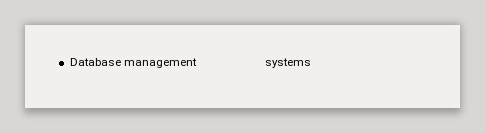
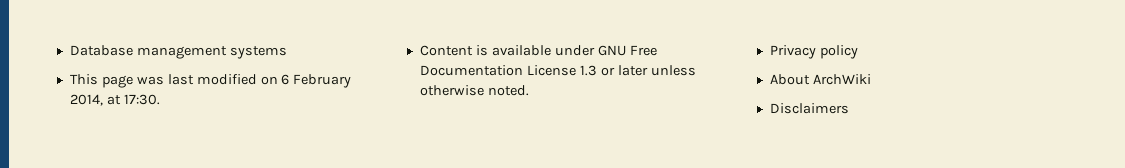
(311, 63) none -> [69,74,352,88] [69,94,160,106] [419,45,657,56] [419,65,696,76] [419,85,529,96] [769,45,858,59] [769,74,871,85] [769,103,849,114] // This page was last modified on 6 February 2014, at 17:30. // Content is available under GNU Free Documentation License 1.3 or later unless otherwise noted. // Privacy policy // About ArchWiki // Disclaimers

